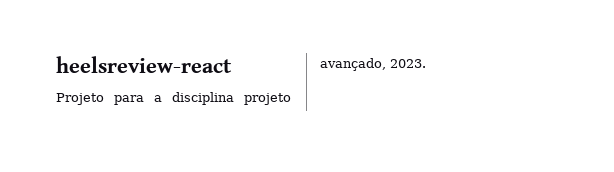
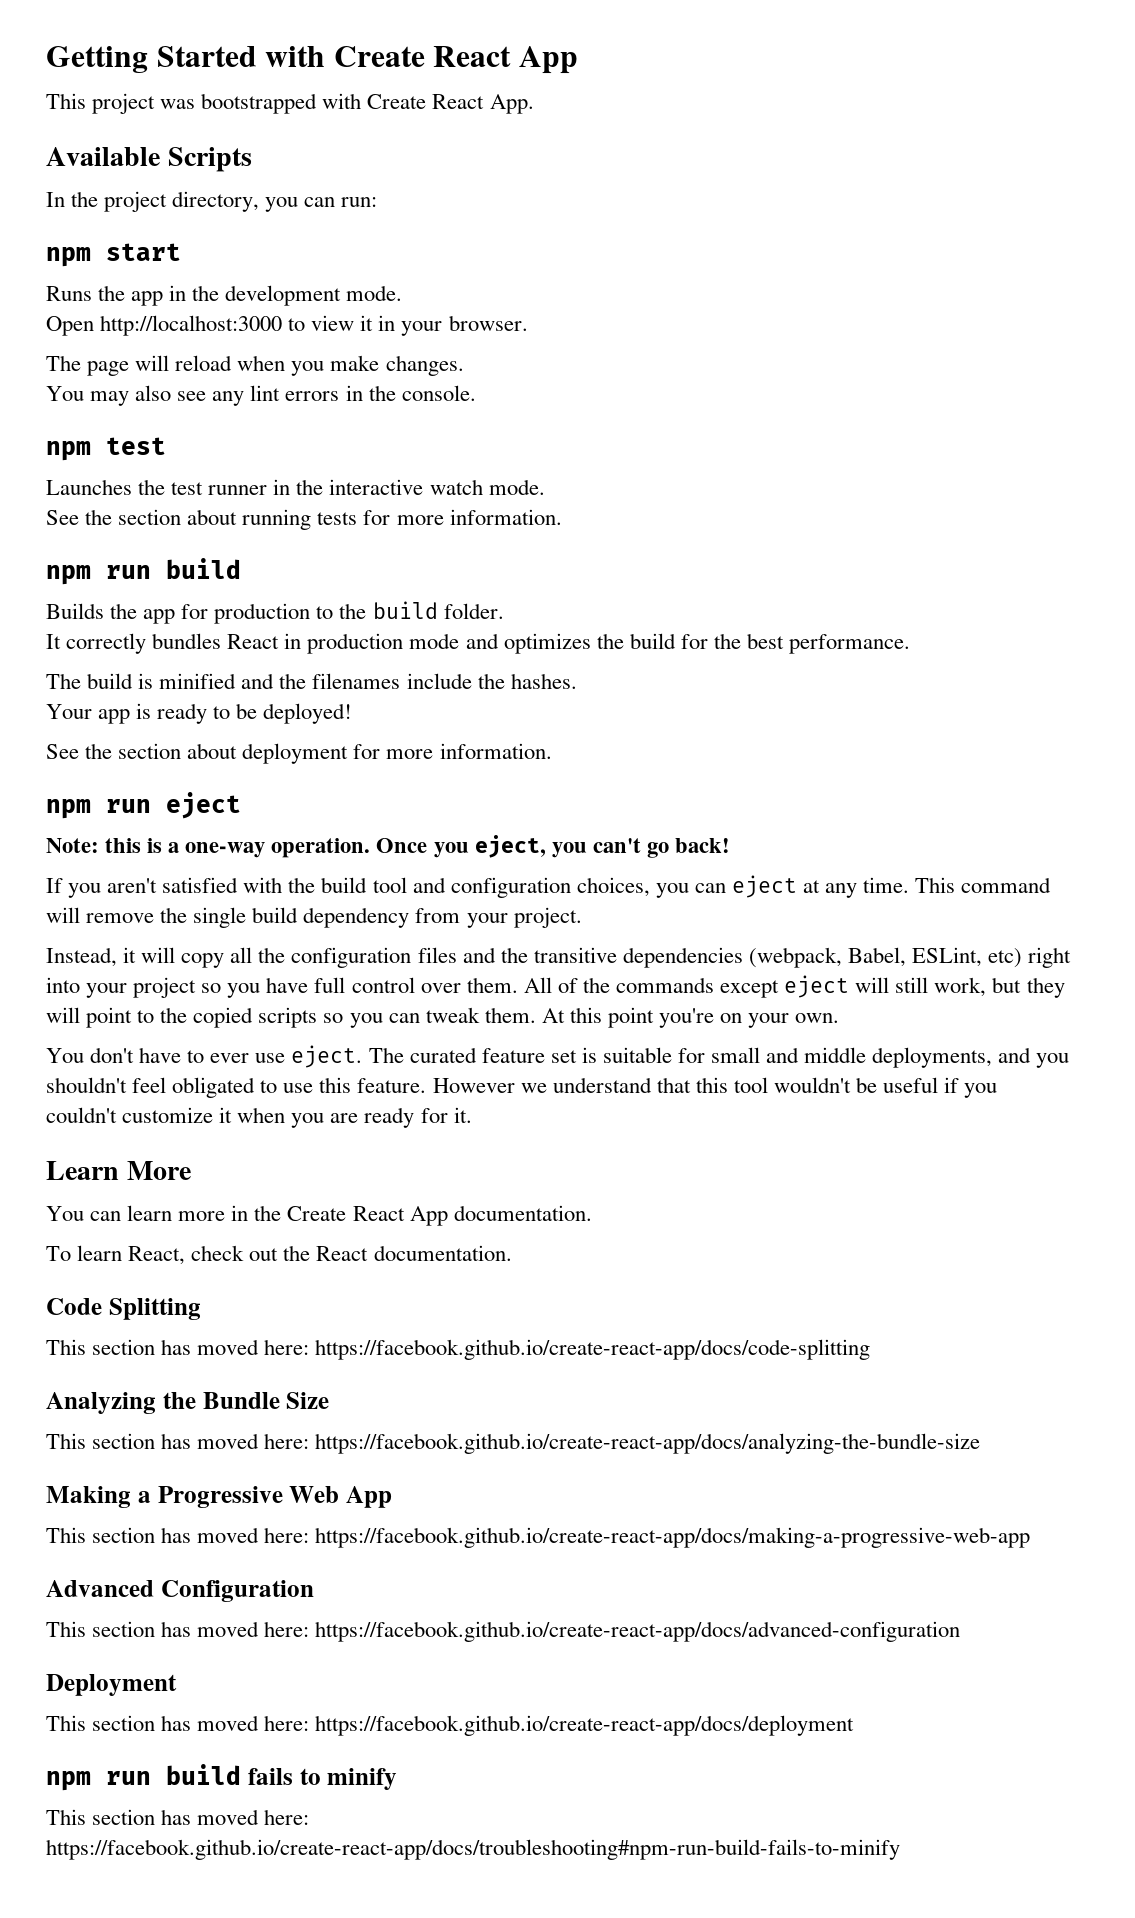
[56,56,232,73] [56,92,291,105] [320,58,426,71] heelsreview-react // Projeto para a disciplina projeto avançado, 2023. -> [46,46,578,74] [46,93,534,114] [46,147,252,172] [46,191,378,212] [46,243,181,267] [46,285,403,306] [46,315,528,336] [46,355,464,376] [46,385,476,406] [46,437,166,461] [46,479,545,495] [46,509,562,530] [46,558,241,585] [46,601,504,624] [46,633,911,654] [46,673,577,689] [46,703,353,724] [46,743,552,764] [46,792,241,819] [46,835,730,858] [46,875,1052,898] [46,907,582,928] [46,947,1072,968] [46,975,1065,998] [46,1007,840,1028] [46,1045,1070,1068] [46,1077,998,1098] [46,1107,472,1128] [46,1161,191,1180] [46,1205,592,1226] [46,1245,512,1265] [46,1298,201,1320] [46,1339,871,1360] [46,1392,330,1414] [46,1433,981,1454] [46,1486,392,1508] [46,1527,1031,1548] [46,1580,314,1602] [46,1621,961,1642] [46,1674,177,1696] [46,1715,855,1736] [46,1764,398,1791] [46,1809,310,1825] [46,1839,900,1860] Getting Started with Create React App // This project was bootstrapped with Create React App. // Available Scripts // In the project directory, you can run: // npm start // Runs the app in the development mode. // Open http://localhost:3000 to view it in your browser. // The page will reload when you make changes. // You may also see any lint errors in the console. // npm test // Launches the test runner in the interactive watch mode. // See the section about running tests for more information. // npm run build // Builds the app for production to the build folder. // It correctly bundles React in production mode and optimizes the build for the best performance. // The build is minified and the filenames include the hashes. // Your app is ready to be deployed! // See the section about deployment for more information. // npm run eject // Note: this is a one-way operation. Once you eject, you can't go back! // If you aren't satisfied with the build tool and configuration choices, you can eject at any time. This command will remove the single build dependency from your project. // Instead, it will copy all the configuration files and the transitive dependencies (webpack, Babel, ESLint, etc) right into your project so you have full control over them. All of the commands except eject will still work, but they will point to the copied scripts so you can tweak them. At this point you're on your own. // You don't have to ever use eject. The curated feature set is suitable for small and middle deployments, and you shouldn't feel obligated to use this feature. However we understand that this tool wouldn't be useful if you couldn't customize it when you are ready for it. // Learn More // You can learn more in the Create React App documentation. // To learn React, check out the React documentation. // Code Splitting // This section has moved here: https://facebook.github.io/create-react-app/docs/code-splitting // Analyzing the Bundle Size // This section has moved here: https://facebook.github.io/create-react-app/docs/analyzing-the-bundle-size // Making a Progressive Web App // This section has moved here: https://facebook.github.io/create-react-app/docs/making-a-progressive-web-app // Advanced Configuration // This section has moved here: https://facebook.github.io/create-react-app/docs/advanced-configuration // Deployment // This section has moved here: https://facebook.github.io/create-react-app/docs/deployment // npm run build fails to minify // This section has moved here: https://facebook.github.io/create-react-app/docs/troubleshooting#npm-run-build-fails-to-minify

